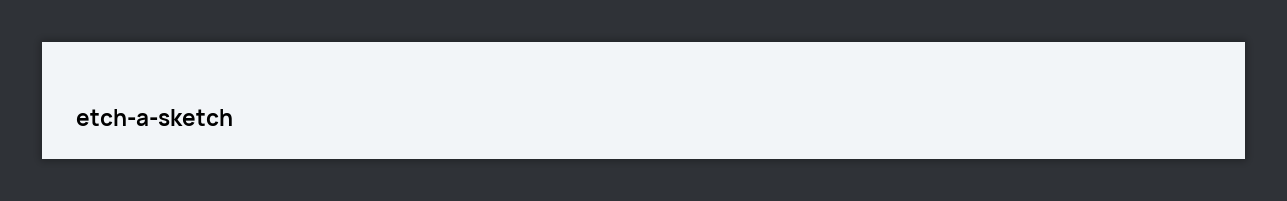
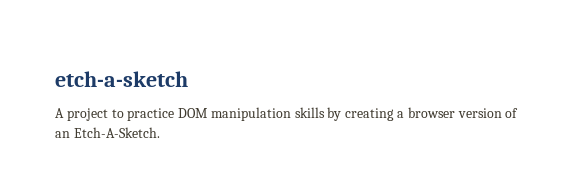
(233, 117) none -> [55,107,519,121] [55,127,160,138] // A project to practice DOM manipulation skills by creating a browser version of an Etch-A-Sketch.

